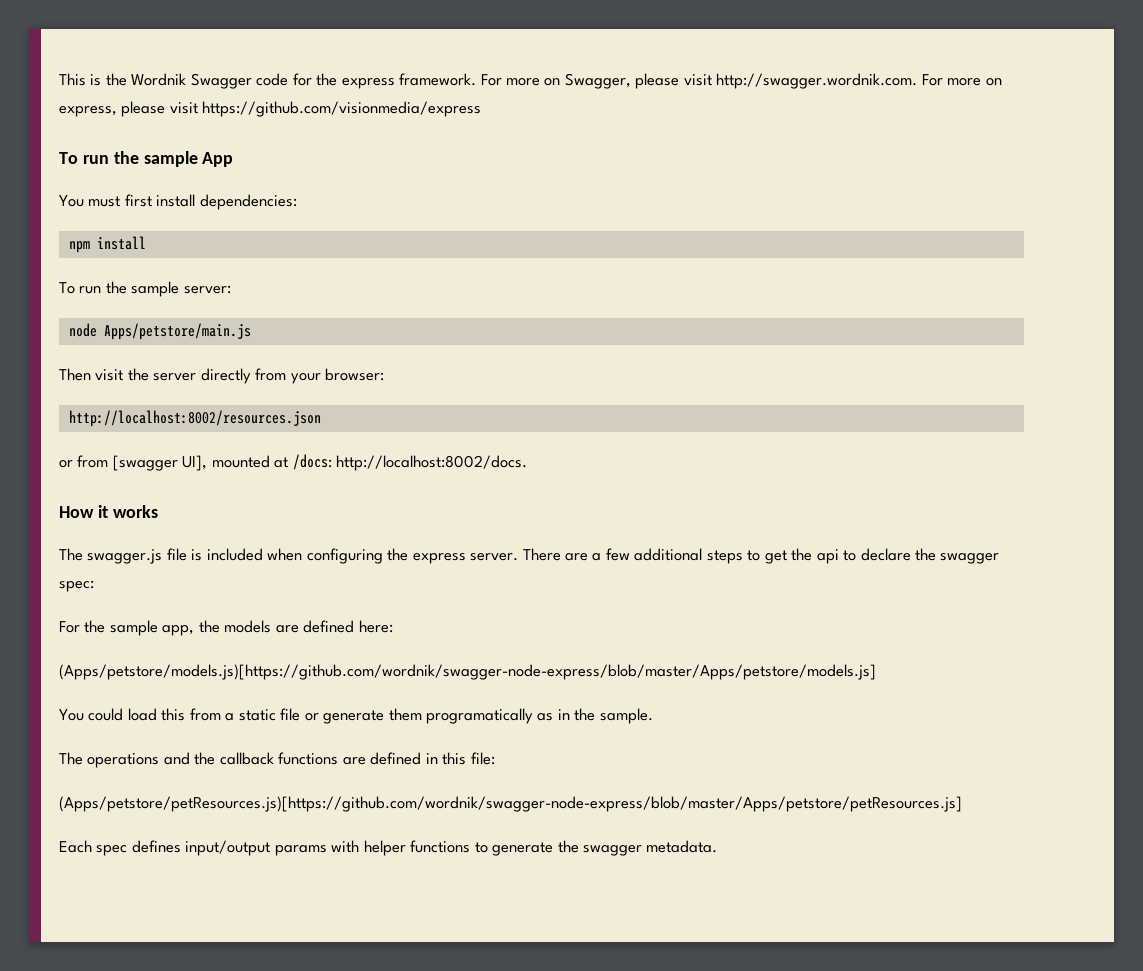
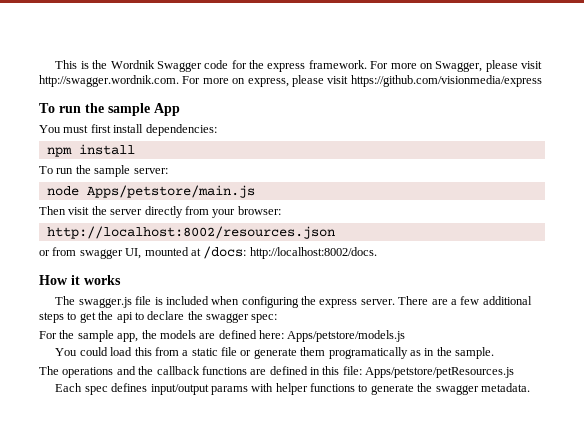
[112,455,208,471] [swagger UI], -> [79,248,142,259] swagger UI,
[59,664,876,680] // (Apps/petstore/models.js)[https://github.com/wordnik/swagger-node-express/blob/master/Apps/petstore/models.js] -> [287,330,406,342] Apps/petstore/models.js
[59,796,962,812] // (Apps/petstore/petResources.js)[https://github.com/wordnik/swagger-node-express/blob/master/Apps/petstore/petResources.js] -> [365,367,515,378] Apps/petstore/petResources.js

